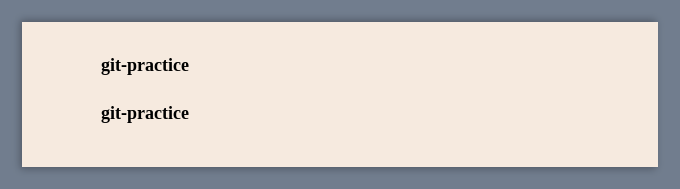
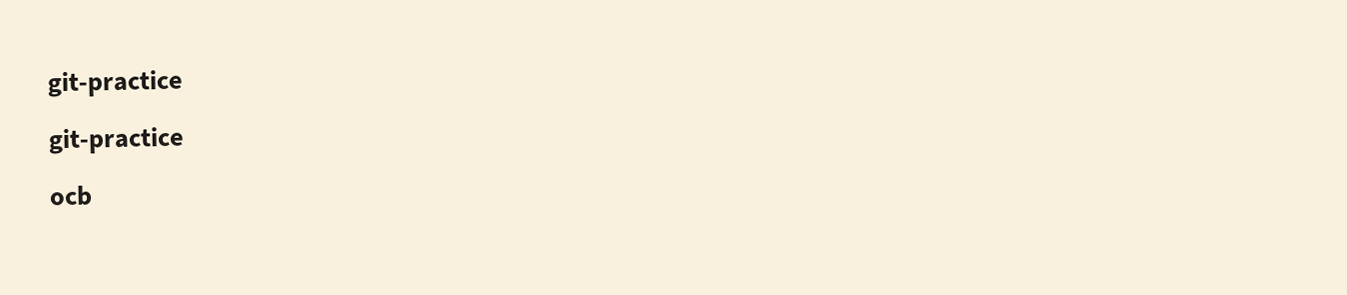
(189, 114) none -> [49,185,93,207] // ocb

